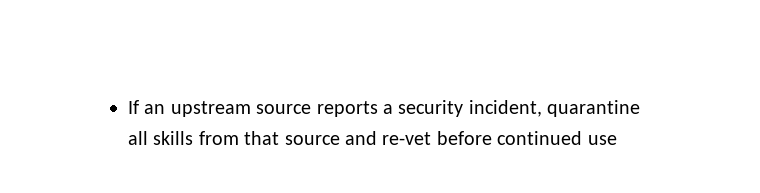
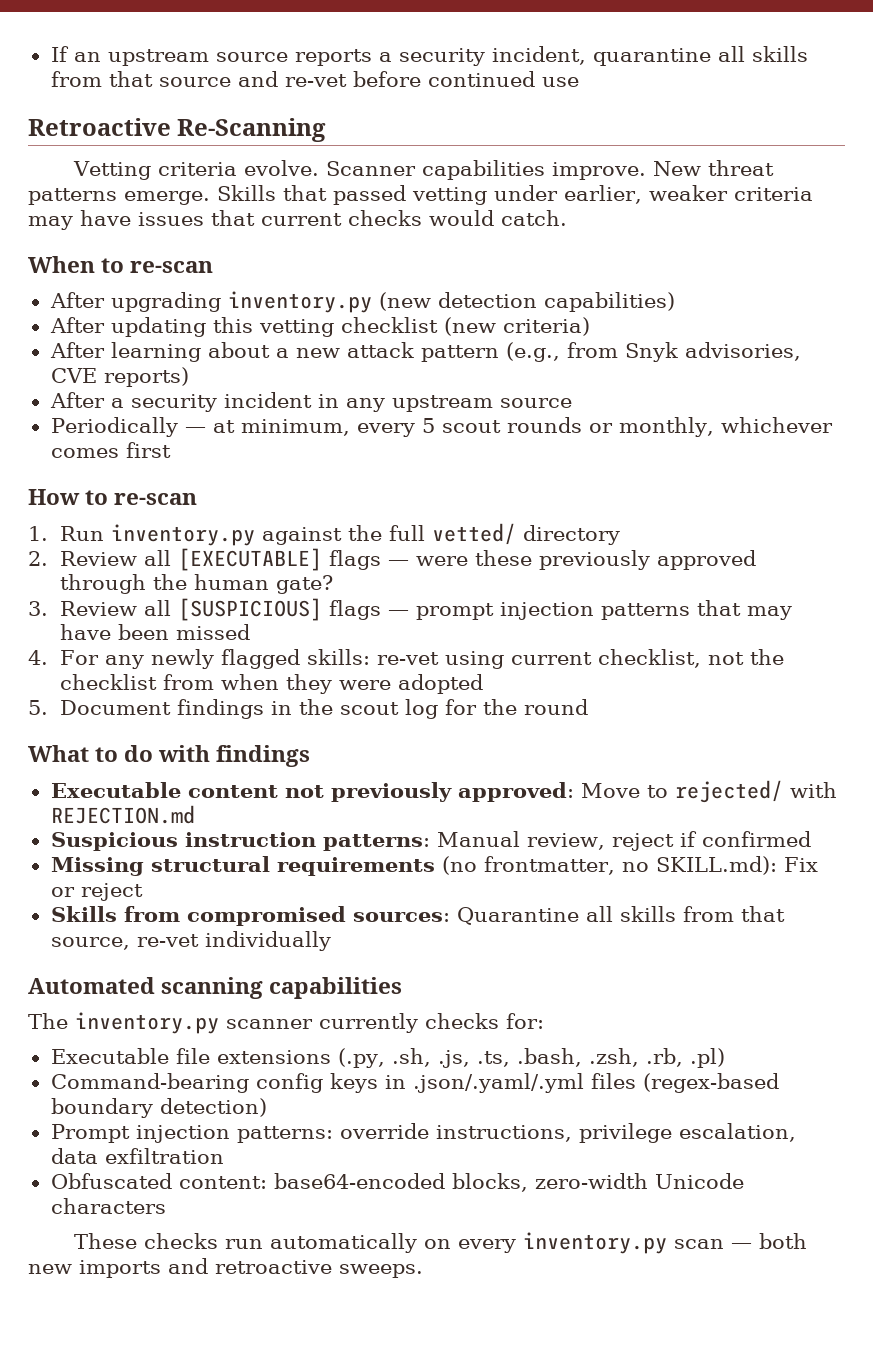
(617, 140) none -> [28,118,327,142] [72,160,774,180] [28,185,813,205] [28,210,567,230] [28,256,214,273] [49,291,675,313] [49,317,590,337] [49,342,801,362] [50,367,189,387] [49,392,572,412] [50,417,833,437] [50,442,171,458] [28,489,198,505] [28,523,621,546] [28,548,757,571] [60,574,334,594] [28,598,793,621] [60,624,251,640] [28,649,785,669] [60,674,484,694] [28,699,589,719] [28,745,311,767] [50,780,837,803] [50,805,195,824] [50,831,811,851] [50,856,818,876] [50,883,143,901] [50,906,785,926] [50,931,331,951] [28,977,403,999] [28,1012,544,1034] [50,1048,725,1068] [50,1073,779,1093] [50,1098,267,1118] [50,1123,796,1143] [50,1148,224,1164] [50,1173,744,1192] [50,1198,166,1214] [73,1232,807,1254] [28,1258,423,1278] // Retroactive Re-Scanning // Vetting criteria evolve. Scanner capabilities improve. New threat patterns emerge. Skills that passed vetting under earlier, weaker criteria may have issues that current checks would catch. // When to re-scan // After upgrading inventory.py (new detection capabilities) // After updating this vetting checklist (new criteria) // After learning about a new attack pattern (e.g., from Snyk advisories, CVE reports) // After a security incident in any upstream source // Periodically — at minimum, every 5 scout rounds or monthly, whichever comes first // How to re-scan // 1. Run inventory.py against the full vetted/ directory // 2. Review all [EXECUTABLE] flags — were these previously approved through the human gate? // 3. Review all [SUSPICIOUS] flags — prompt injection patterns that may have been missed // 4. For any newly flagged skills: re-vet using current checklist, not the checklist from when they were adopted // 5. Document findings in the scout log for the round // What to do with findings // Executable content not previously approved: Move to rejected/ with REJECTION.md // Suspicious instruction patterns: Manual review, reject if confirmed // Missing structural requirements (no frontmatter, no SKILL.md): Fix or reject // Skills from compromised sources: Quarantine all skills from that source, re-vet individually // Automated scanning capabilities // The inventory.py scanner currently checks for: // Executable file extensions (.py, .sh, .js, .ts, .bash, .zsh, .rb, .pl) // Command-bearing config keys in .json/.yaml/.yml files (regex-based boundary detection) // Prompt injection patterns: override instructions, privilege escalation, data exfiltration // Obfuscated content: base64-encoded blocks, zero-width Unicode characters // These checks run automatically on every inventory.py scan — both new imports and retroactive sweeps.

